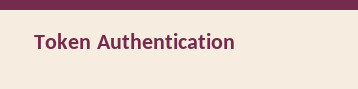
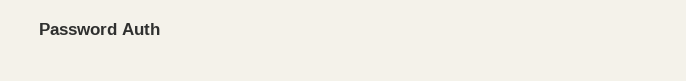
[34,33,235,49] Token Authentication -> [39,23,160,35] Password Auth

